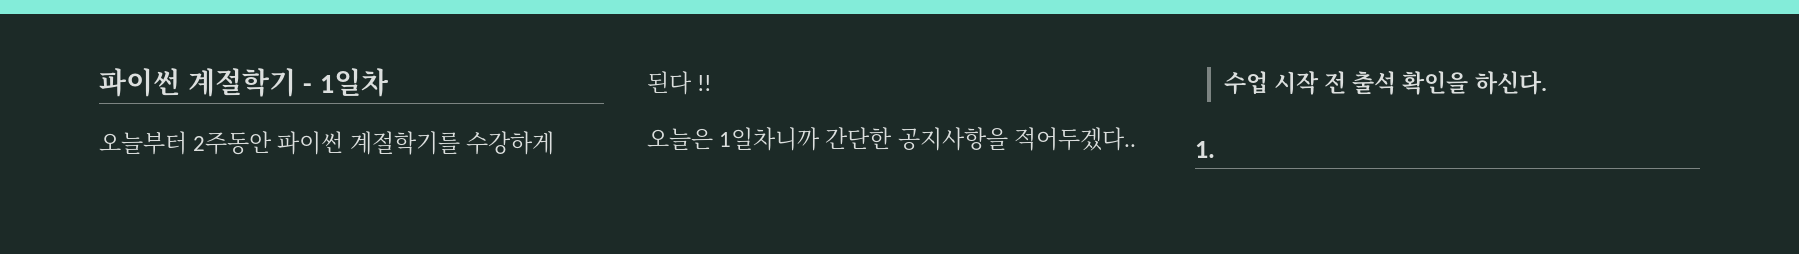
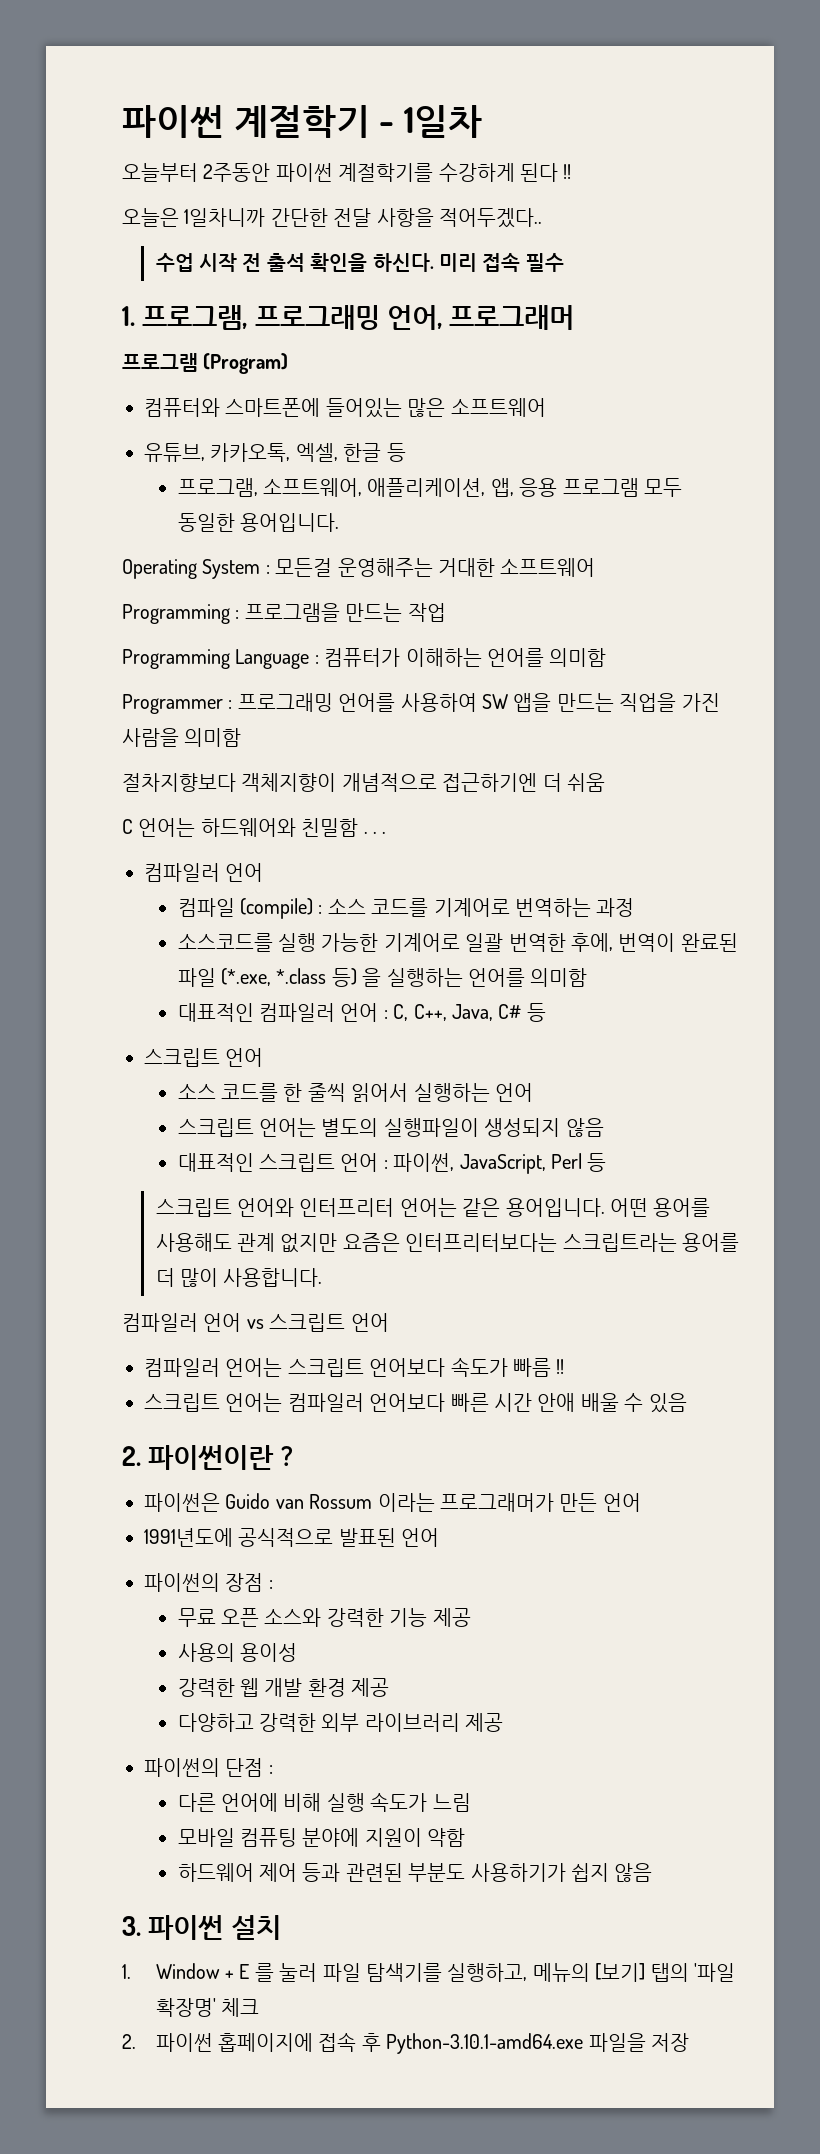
[897,127,1008,151] 공지사항을 -> [333,208,434,227] 전달 사항을
[1195,141,1215,158] // 1. -> [438,253,564,272] [122,305,575,330] [122,353,289,374] [144,398,546,418] [144,443,406,462] [177,478,682,497] [177,513,339,532] [122,558,596,579] [122,603,446,624] [122,648,607,669] [122,693,720,714] [122,728,242,747] [122,773,605,792] [122,818,387,837] [144,863,264,882] [177,898,635,919] [177,933,738,952] [177,968,588,987] [177,1003,546,1022] [144,1048,264,1067] [177,1083,533,1102] [177,1118,604,1137] [177,1153,607,1174] [155,1198,711,1217] [155,1233,739,1253] [155,1268,323,1287] [122,1313,389,1332] [144,1357,565,1377] [144,1393,687,1413] [122,1445,293,1470] [144,1493,641,1512] [144,1528,440,1547] [144,1573,273,1592] [177,1608,471,1627] [177,1643,297,1662] [177,1678,390,1697] [177,1713,504,1732] [144,1758,273,1777] [177,1792,471,1812] [177,1828,466,1847] [177,1863,653,1882] [122,1915,281,1940] [122,1963,735,1982] [155,1998,259,2017] [122,2032,689,2054] 미리 접속 필수 // 1. 프로그램, 프로그래밍 언어, 프로그래머 // 프로그램 (Program) // 컴퓨터와 스마트폰에 들어있는 많은 소프트웨어 // 유튜브, 카카오톡, 엑셀, 한글 등 // 프로그램, 소프트웨어, 애플리케이션, 앱, 응용 프로그램 모두 동일한 용어입니다. // Operating System : 모든걸 운영해주는 거대한 소프트웨어 // Programming : 프로그램을 만드는 작업 // Programming Language : 컴퓨터가 이해하는 언어를 의미함 // Programmer : 프로그래밍 언어를 사용하여 SW 앱을 만드는 직업을 가진 사람을 의미함 // 절차지향보다 객체지향이 개념적으로 접근하기엔 더 쉬움 // C 언어는 하드웨어와 친밀함 . . . // 컴파일러 언어 // 컴파일 (compile) : 소스 코드를 기계어로 번역하는 과정 // 소스코드를 실행 가능한 기계어로 일괄 번역한 후에, 번역이 완료된 파일 (*.exe, *.class 등) 을 실행하는 언어를 의미함 // 대표적인 컴파일러 언어 : C, C++, Java, C# 등 // 스크립트 언어 // 소스 코드를 한 줄씩 읽어서 실행하는 언어 // 스크립트 언어는 별도의 실행파일이 생성되지 않음 // 대표적인 스크립트 언어 : 파이썬, JavaScript, Perl 등 // 스크립트 언어와 인터프리터 언어는 같은 용어입니다. 어떤 용어를 사용해도 관계 없지만 요즘은 인터프리터보다는 스크립트라는 용어를 더 많이 사용합니다. // 컴파일러 언어 vs 스크립트 언어 // 컴파일러 언어는 스크립트 언어보다 속도가 빠름 !! // 스크립트 언어는 컴파일러 언어보다 빠른 시간 안애 배울 수 있음 // 2. 파이썬이란 ? // 파이썬은 Guido van Rossum 이라는 프로그래머가 만든 언어 // 1991년도에 공식적으로 발표된 언어 // 파이썬의 장점 : // 무료 오픈 소스와 강력한 기능 제공 // 사용의 용이성 // 강력한 웹 개발 환경 제공 // 다양하고 강력한 외부 라이브러리 제공 // 파이썬의 단점 : // 다른 언어에 비해 실행 속도가 느림 // 모바일 컴퓨팅 분야에 지원이 약함 // 하드웨어 제어 등과 관련된 부분도 사용하기가 쉽지 않음 // 3. 파이썬 설치 // 1. Window + E 를 눌러 파일 탐색기를 실행하고, 메뉴의 [보기] 탭의 '파일 확장명' 체크 // 2. 파이썬 홉페이지에 접속 후 Python-3.10.1-amd64.exe 파일을 저장

